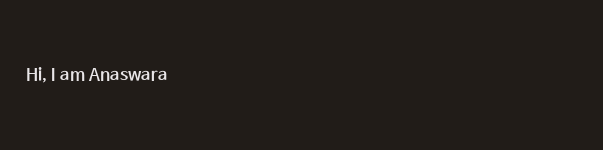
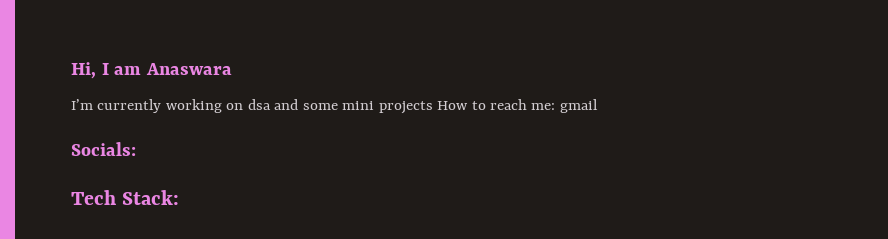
(169, 74) none -> [71,99,598,114] [71,142,136,156] [71,190,180,205] // I’m currently working on dsa and some mini projects How to reach me: gmail // Socials: // Tech Stack:

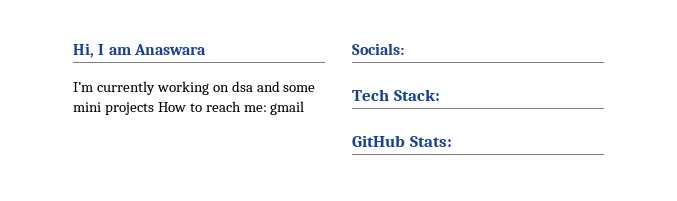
(180, 197) none -> [352,135,452,147] // GitHub Stats:

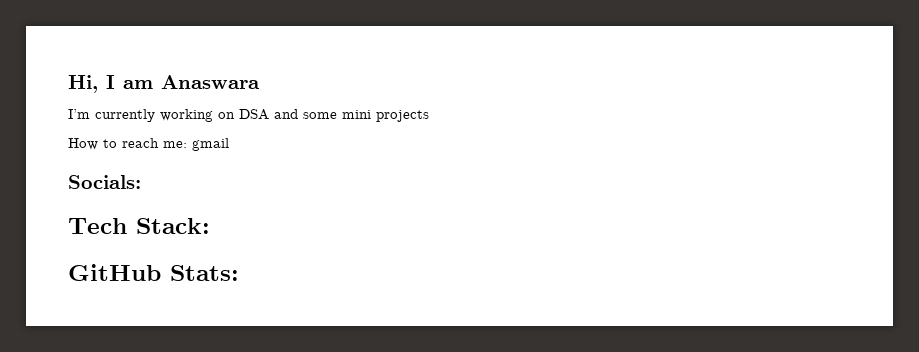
[231,81,253,92] dsa -> [239,109,269,120] DSA
(154, 108) none -> (429, 116) //

